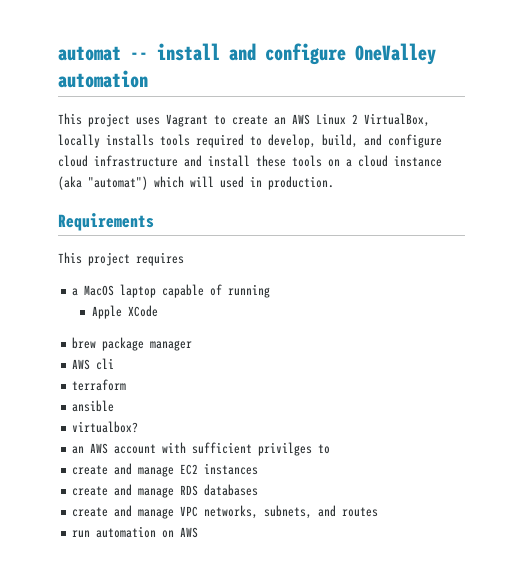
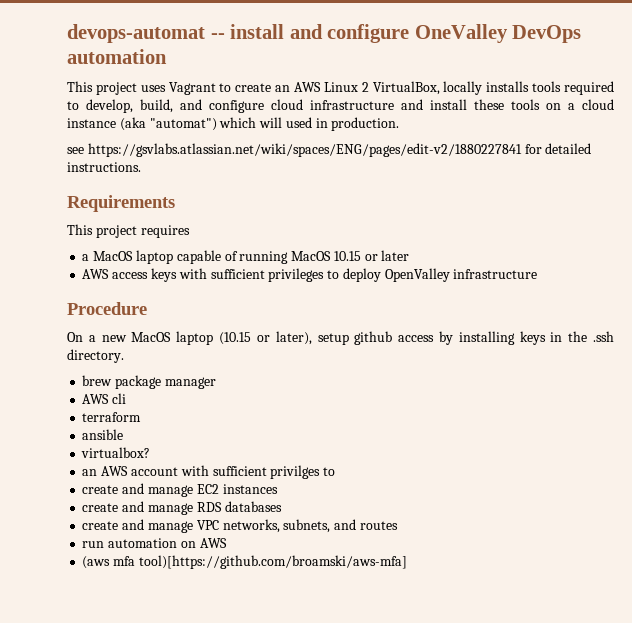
[58,46,121,61] automat -> [67,24,205,43] devops-automat
(436, 54) none -> [512,25,582,43] DevOps
(334, 183) none -> [67,143,592,157] [67,162,141,172] // see https://gsvlabs.atlassian.net/wiki/spaces/ENG/pages/edit-v2/1880227841 for detailed instructions.
[91,305,158,319] // Apple XCode -> [291,250,410,261] [82,268,538,282] [67,302,147,315] [67,331,614,345] [67,349,124,363] MacOS 10.15 or later // AWS access keys with sufficient privileges to deploy OpenValley infrastructure // Procedure // On a new MacOS laptop (10.15 or later), setup github access by installing keys in the .ssh directory.
(199, 532) none -> [82,555,407,569] // (aws mfa tool)[https://github.com/broamski/aws-mfa]

